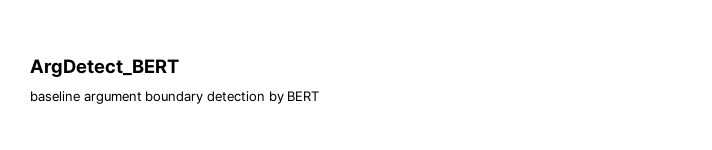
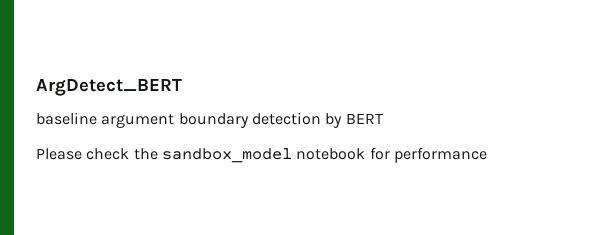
(320, 96) none -> [36,147,487,163] // Please check the sandbox_model notebook for performance

